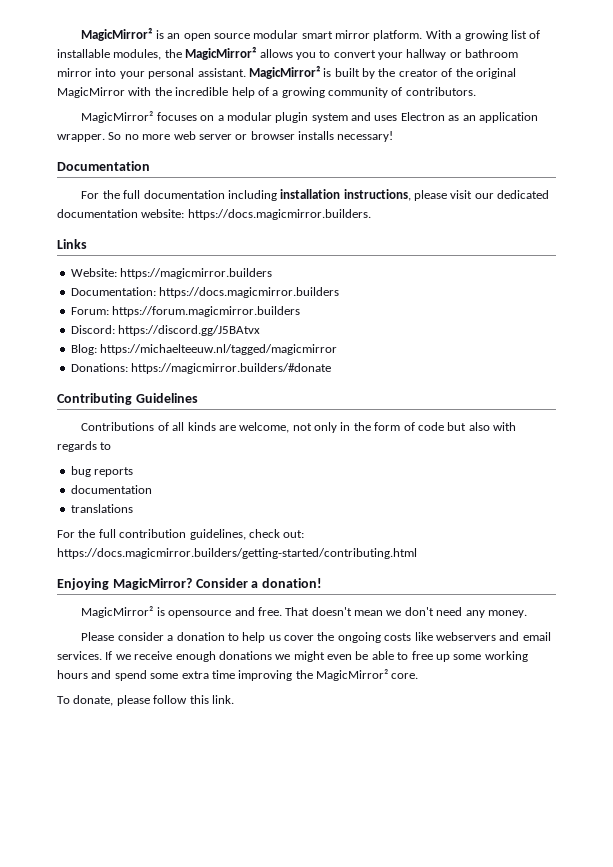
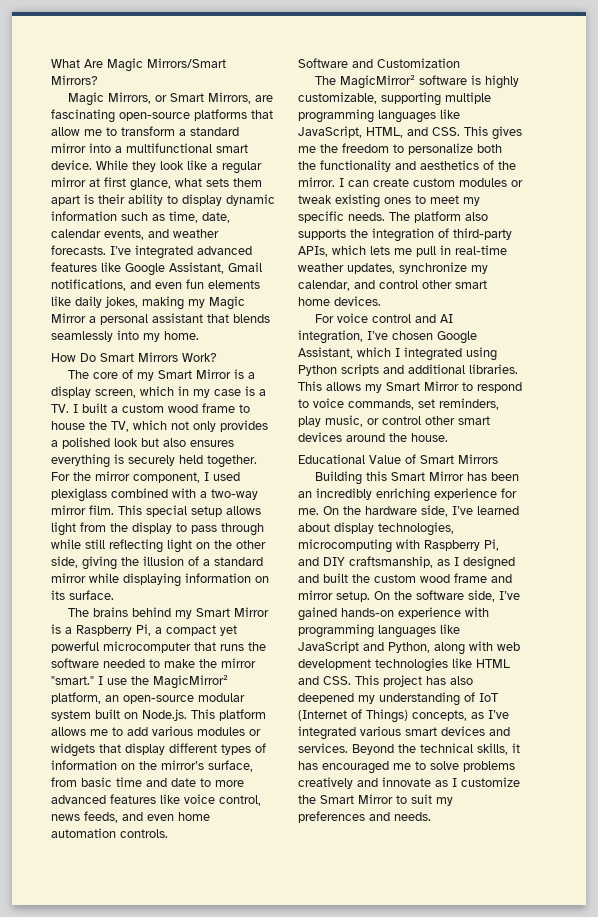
[81,27,541,41] [57,46,519,60] [57,65,516,79] [57,87,476,98] [81,111,538,123] [57,131,394,142] [57,161,150,171] [81,189,550,201] [57,209,371,220] [57,239,87,249] [70,268,273,279] [70,287,340,298] [70,306,301,317] [70,325,261,336] [70,344,338,355] [70,363,332,374] [57,393,198,405] [81,422,517,433] [57,441,112,452] [70,466,134,477] [70,485,152,494] [70,504,133,513] [57,529,305,540] [57,548,417,559] [57,578,323,590] [81,606,527,618] [81,632,551,643] [57,651,528,662] [57,669,419,681] [57,695,234,706] MagicMirror² is an open source modular smart mirror platform. With a growing list of installable modules, the MagicMirror² allows you to convert your hallway or bathroom mirror into your personal assistant. MagicMirror² is built by the creator of the original MagicMirror with the incredible help of a growing community of contributors. // MagicMirror² focuses on a modular plugin system and uses Electron as an application wrapper. So no more web server or browser installs necessary! // Documentation // For the full documentation including installation instructions, please visit our dedicated documentation website: https://docs.magicmirror.builders. // Links // Website: https://magicmirror.builders // Documentation: https://docs.magicmirror.builders // Forum: https://forum.magicmirror.builders // Discord: https://discord.gg/J5BAtvx // Blog: https://michaelteeuw.nl/tagged/magicmirror // Donations: https://magicmirror.builders/#donate // Contributing Guidelines // Contributions of all kinds are welcome, not only in the form of code but also with regards to // bug reports // documentation // translations // For the full contribution guidelines, check out: https://docs.magicmirror.builders/getting-started/contributing.html // Enjoying MagicMirror? Consider a donation! // MagicMirror² is opensource and free. That doesn't mean we don't need any money. // Please consider a donation to help us cover the ongoing costs like webservers and email services. If we receive enough donations we might even be able to free up some working hours and spend some extra time improving the MagicMirror² core. // To donate, please follow this link. -> [51,58,226,72] [51,75,98,85] [68,92,274,106] [51,109,273,123] [51,126,239,136] [51,143,248,153] [51,160,262,174] [51,177,262,191] [51,194,275,206] [51,211,230,223] [51,229,219,240] [51,245,252,259] [51,262,262,276] [51,279,260,291] [51,296,245,310] [51,313,270,325] [51,330,199,342] [51,352,217,362] [68,369,256,381] [51,386,266,398] [51,403,250,413] [51,420,268,432] [51,437,234,449] [51,454,257,468] [51,471,240,483] [51,488,258,502] [51,505,261,517] [51,522,264,536] [51,539,266,553] [51,556,263,570] [51,573,269,587] [51,590,114,600] [68,607,270,619] [51,624,237,636] [51,641,266,653] [51,658,256,668] [51,675,228,689] [51,692,245,704] [51,709,266,721] [51,726,261,736] [51,743,266,757] [51,760,253,772] [51,777,244,787] [51,794,261,806] [51,811,210,823] [51,828,168,838] [298,58,460,68] [315,75,520,89] [298,92,491,106] [298,109,460,123] [298,126,522,140] [298,143,502,155] [298,160,516,172] [298,177,523,187] [298,194,480,208] [298,211,488,223] [298,228,512,242] [298,245,507,257] [298,262,488,274] [298,280,487,291] [298,296,381,306] [315,313,454,323] [298,330,477,344] [298,347,497,361] [298,364,518,376] [298,381,522,393] [298,398,499,410] [298,415,490,427] [298,432,448,442] [298,454,498,464] [315,471,520,485] [298,488,517,502] [298,505,519,517] [298,522,454,536] [298,539,499,553] [298,556,515,570] [298,573,512,583] [298,590,520,602] [298,607,489,621] [298,624,460,638] [298,641,520,655] [298,658,510,672] [298,675,473,687] [298,692,499,706] [298,709,509,723] [298,726,510,740] [298,743,520,755] [298,761,515,774] [298,777,520,789] [298,794,453,806] [298,811,431,823] What Are Magic Mirrors/Smart Mirrors? // Magic Mirrors, or Smart Mirrors, are fascinating open-source platforms that allow me to transform a standard mirror into a multifunctional smart device. While they look like a regular mirror at first glance, what sets them apart is their ability to display dynamic information such as time, date, calendar events, and weather forecasts. I’ve integrated advanced features like Google Assistant, Gmail notifications, and even fun elements like daily jokes, making my Magic Mirror a personal assistant that blends seamlessly into my home. // How Do Smart Mirrors Work? // The core of my Smart Mirror is a display screen, which in my case is a TV. I built a custom wood frame to house the TV, which not only provides a polished look but also ensures everything is securely held together. For the mirror component, I used plexiglass combined with a two-way mirror film. This special setup allows light from the display to pass through while still reflecting light on the other side, giving the illusion of a standard mirror while displaying information on its surface. // The brains behind my Smart Mirror is a Raspberry Pi, a compact yet powerful microcomputer that runs the software needed to make the mirror "smart." I use the MagicMirror² platform, an open-source modular system built on Node.js. This platform allows me to add various modules or widgets that display different types of information on the mirror’s surface, from basic time and date to more advanced features like voice control, news feeds, and even home automation controls. // Software and Customization // The MagicMirror² software is highly customizable, supporting multiple programming languages like JavaScript, HTML, and CSS. This gives me the freedom to personalize both the functionality and aesthetics of the mirror. I can create custom modules or tweak existing ones to meet my specific needs. The platform also supports the integration of third-party APIs, which lets me pull in real-time weather updates, synchronize my calendar, and control other smart home devices. // For voice control and AI integration, I’ve chosen Google Assistant, which I integrated using Python scripts and additional libraries. This allows my Smart Mirror to respond to voice commands, set reminders, play music, or control other smart devices around the house. // Educational Value of Smart Mirrors // Building this Smart Mirror has been an incredibly enriching experience for me. On the hardware side, I’ve learned about display technologies, microcomputing with Raspberry Pi, and DIY craftsmanship, as I designed and built the custom wood frame and mirror setup. On the software side, I’ve gained hands-on experience with programming languages like JavaScript and Python, along with web development technologies like HTML and CSS. This project has also deepened my understanding of IoT (Internet of Things) concepts, as I’ve integrated various smart devices and services. Beyond the technical skills, it has encouraged me to solve problems creatively and innovate as I customize the Smart Mirror to suit my preferences and needs.

